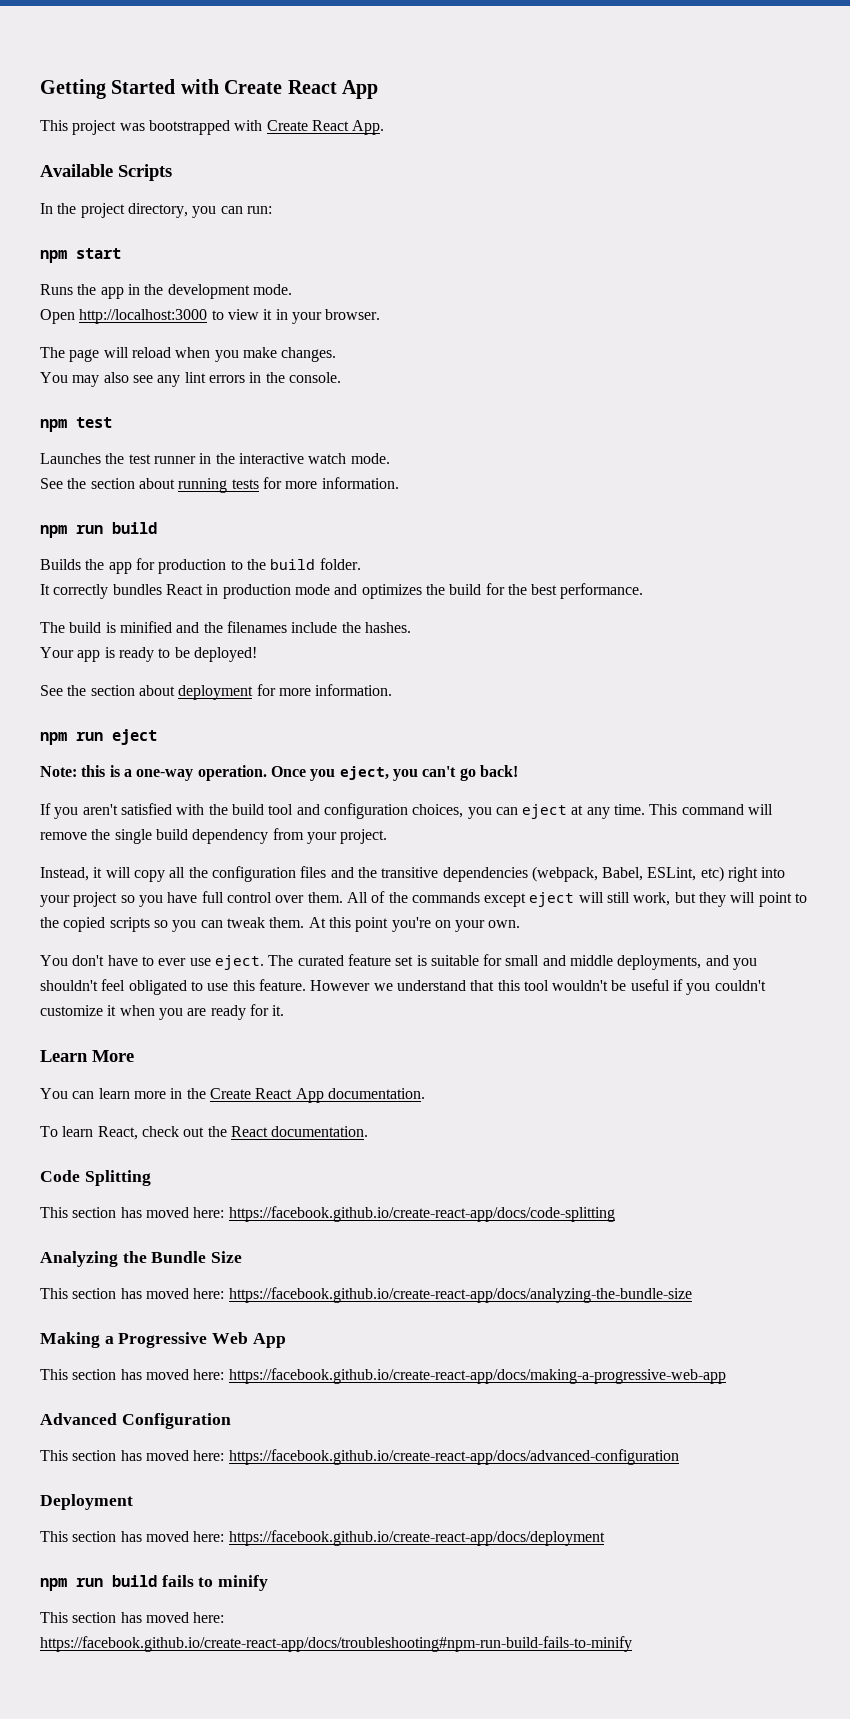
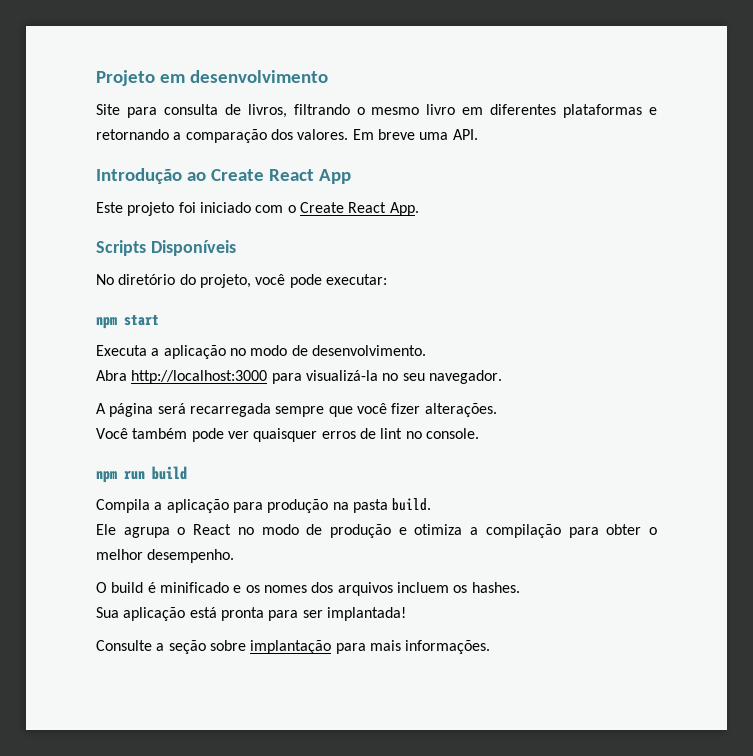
[40,79,378,99] [40,120,263,135] Getting Started with Create React App // This project was bootstrapped with -> [96,70,328,86] [96,104,658,118] [96,129,478,143] [96,168,351,184] [96,202,296,216] Projeto em desenvolvimento // Site para consulta de livros, filtrando o mesmo livro em diferentes plataformas e retornando a comparação dos valores. Em breve uma API. // Introdução ao Create React App // Este projeto foi iniciado com o
[40,164,113,177] Available -> (419, 209) none
[40,203,272,218] [40,248,121,263] [40,284,292,299] [40,309,381,324] [40,347,337,362] [40,372,341,387] [40,417,112,432] [40,453,390,464] [40,477,399,493] [40,522,157,538] [40,558,361,574] [40,583,644,599] [40,621,411,633] [40,647,257,662] [40,684,393,700] [40,729,157,745] [40,765,518,781] [40,803,774,819] [40,828,388,844] [40,866,786,882] [40,891,808,907] [40,917,521,932] [40,954,758,970] [40,979,766,995] [40,1004,285,1020] [40,1050,134,1062] [40,1088,425,1103] [40,1126,369,1140] [40,1170,151,1186] [40,1206,615,1222] [40,1251,243,1267] [40,1287,692,1303] [40,1332,286,1348] [40,1368,726,1384] [40,1413,231,1429] [40,1449,679,1465] [40,1494,133,1510] [40,1530,605,1546] [40,1575,269,1591] [40,1612,225,1623] [40,1636,632,1652] // In the project directory, you can run: // npm start // Runs the app in the development mode. // Open http://localhost:3000 to view it in your browser. // The page will reload when you make changes. // You may also see any lint errors in the console. // npm test // Launches the test runner in the interactive watch mode. // See the section about running tests for more information. // npm run build // Builds the app for production to the build folder. // It correctly bundles React in production mode and optimizes the build for the best performance. // The build is minified and the filenames include the hashes. // Your app is ready to be deployed! // See the section about deployment for more information. // npm run eject // Note: this is a one-way operation. Once you eject, you can't go back! // If you aren't satisfied with the build tool and configuration choices, you can eject at any time. This command will remove the single build dependency from your project. // Instead, it will copy all the configuration files and the transitive dependencies (webpack, Babel, ESLint, etc) right into your project so you have full control over them. All of the commands except eject will still work, but they will point to the copied scripts so you can tweak them. At this point you're on your own. // You don't have to ever use eject. The curated feature set is suitable for small and middle deployments, and you shouldn't feel obligated to use this feature. However we understand that this tool wouldn't be useful if you couldn't customize it when you are ready for it. // Learn More // You can learn more in the Create React App documentation. // To learn React, check out the React documentation. // Code Splitting // This section has moved here: https://facebook.github.io/create-react-app/docs/code-splitting // Analyzing the Bundle Size // This section has moved here: https://facebook.github.io/create-react-app/docs/analyzing-the-bundle-size // Making a Progressive Web App // This section has moved here: https://facebook.github.io/create-react-app/docs/making-a-progressive-web-app // Advanced Configuration // This section has moved here: https://facebook.github.io/create-react-app/docs/advanced-configuration // Deployment // This section has moved here: https://facebook.github.io/create-react-app/docs/deployment // npm run build fails to minify // This section has moved here: https://facebook.github.io/create-react-app/docs/troubleshooting#npm-run-build-fails-to-minify -> [150,240,236,256] [96,274,387,288] [96,315,159,329] [96,345,426,359] [96,370,502,384] [96,403,497,417] [96,428,479,442] [96,466,187,483] [96,498,432,513] [96,524,657,538] [96,549,235,563] [96,582,520,596] [96,607,406,621] [96,640,491,654] Disponíveis // No diretório do projeto, você pode executar: // npm start // Executa a aplicação no modo de desenvolvimento. // Abra http://localhost:3000 para visualizá-la no seu navegador. // A página será recarregada sempre que você fizer alterações. // Você também pode ver quaisquer erros de lint no console. // npm run build // Compila a aplicação para produção na pasta build. // Ele agrupa o React no modo de produção e otimiza a compilação para obter o melhor desempenho. // O build é minificado e os nomes dos arquivos incluem os hashes. // Sua aplicação está pronta para ser implantada! // Consulte a seção sobre implantação para mais informações.

